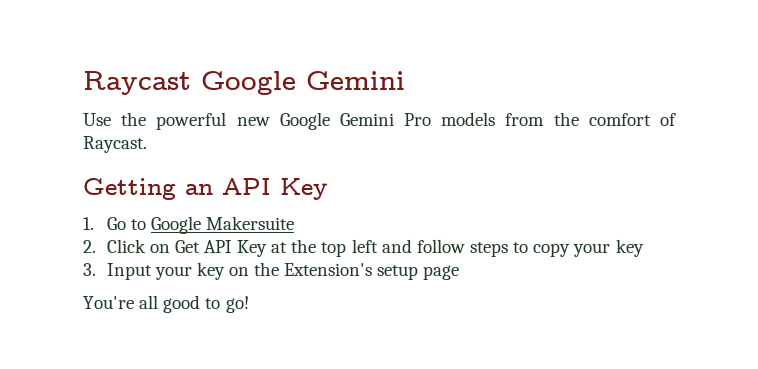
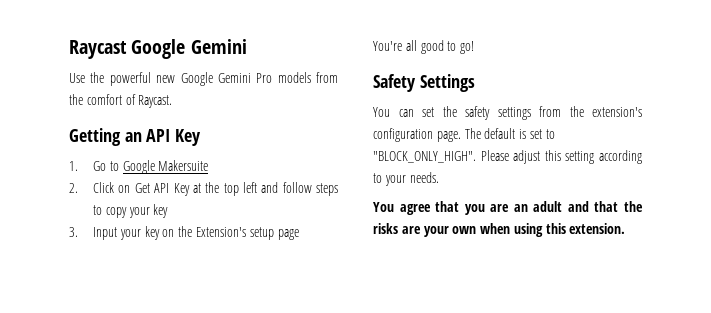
(249, 304) none -> [373,74,475,92] [373,106,642,120] [373,128,555,142] [373,150,642,164] [373,172,439,186] [373,201,643,215] [373,223,626,237] // Safety Settings // You can set the safety settings from the extension's configuration page. The default is set to "BLOCK_ONLY_HIGH". Please adjust this setting according to your needs. // You agree that you are an adult and that the risks are your own when using this extension.

